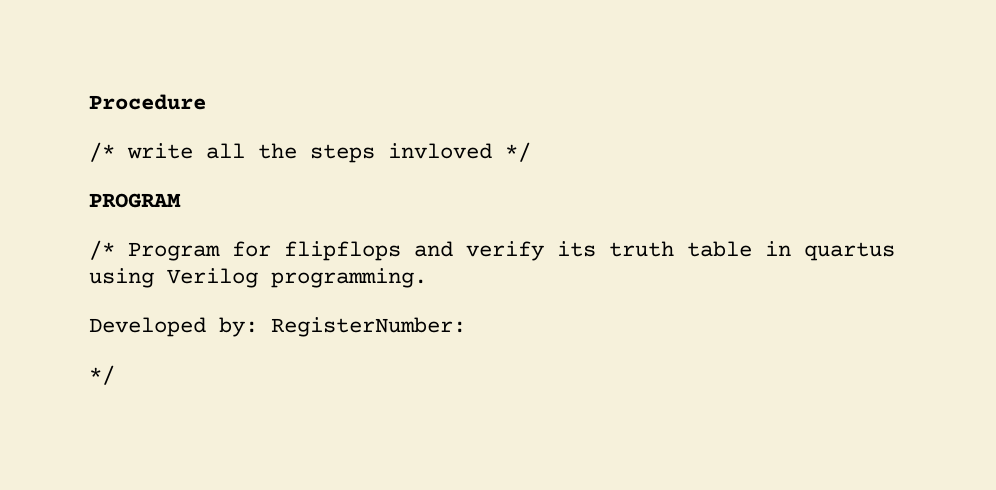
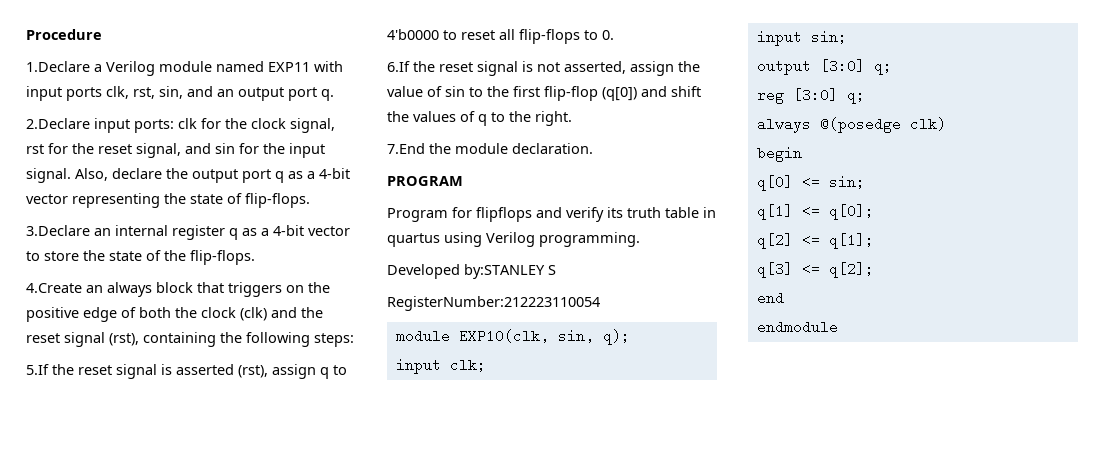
[89,142,531,163] /* write all the steps invloved */ -> [26,61,343,76] [26,86,334,101] [26,118,335,133] [26,143,325,158] [26,168,350,183] [26,193,310,208] [26,225,350,240] [26,250,255,265] [26,282,330,297] [26,307,323,322] [26,332,354,347] [26,364,347,379] [387,29,614,44] [387,61,700,76] [387,86,701,101] [387,111,572,126] [387,143,593,154] 1.Declare a Verilog module named EXP11 with input ports clk, rst, sin, and an output port q. // 2.Declare input ports: clk for the clock signal, rst for the reset signal, and sin for the input signal. Also, declare the output port q as a 4-bit vector representing the state of flip-flops. // 3.Declare an internal register q as a 4-bit vector to store the state of the flip-flops. // 4.Create an always block that triggers on the positive edge of both the clock (clk) and the reset signal (rst), containing the following steps: // 5.If the reset signal is asserted (rst), assign q to 4'b0000 to reset all flip-flops to 0. // 6.If the reset signal is not asserted, assign the value of sin to the first flip-flop (q[0]) and shift the values of q to the right. // 7.End the module declaration.
[89,240,115,260] /* -> (463, 181) none
[219,317,466,337] [89,365,115,385] by: RegisterNumber: // */ -> [464,264,556,279] [387,296,600,311] [395,329,630,345] [395,358,486,374] [756,30,847,46] [756,59,892,75] [756,88,865,104] [756,117,946,133] [756,146,802,162] [756,175,865,191] [756,204,874,220] [756,233,874,249] [756,262,874,278] [756,291,784,305] [756,320,838,334] by:STANLEY S // RegisterNumber:212223110054 // module EXP10(clk, sin, q); // input clk; // input sin; // output [3:0] q; // reg [3:0] q; // always @(posedge clk) // begin // q[0] <= sin; // q[1] <= q[0]; // q[2] <= q[1]; // q[3] <= q[2]; // end // endmodule

